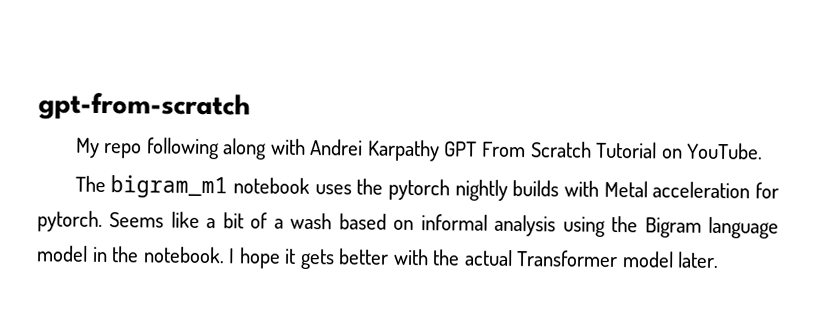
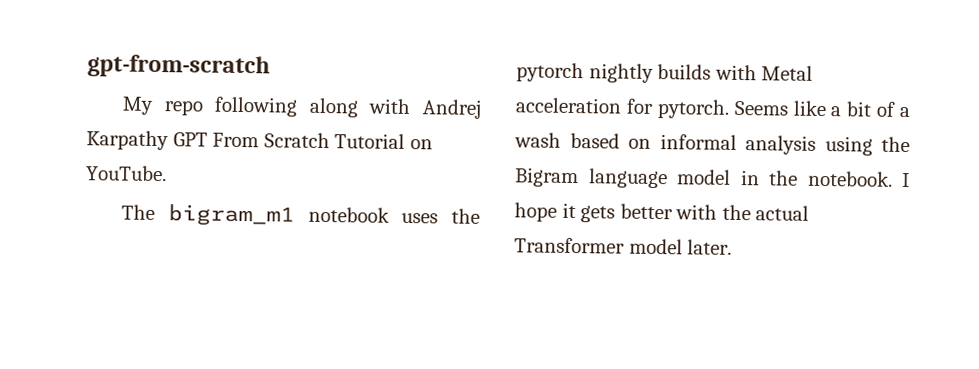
[310,139,364,156] Andrei -> [422,99,482,119] Andrej

